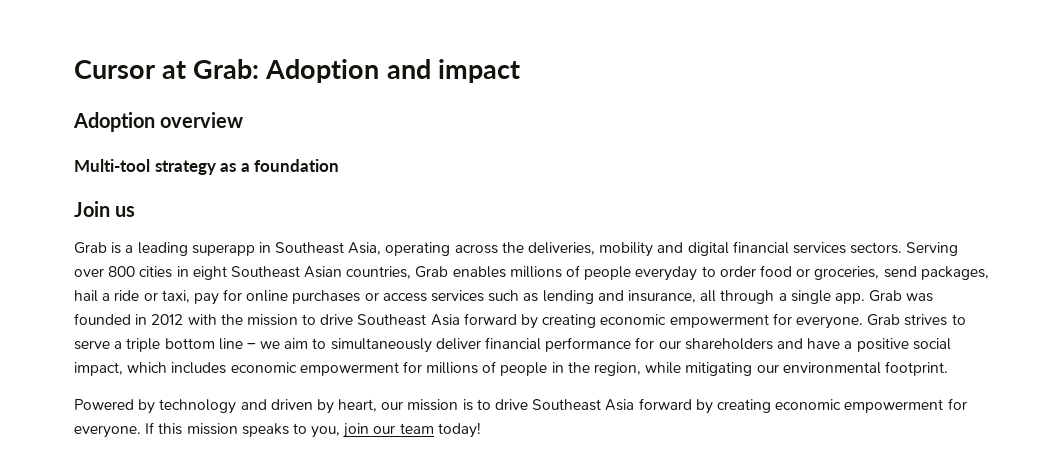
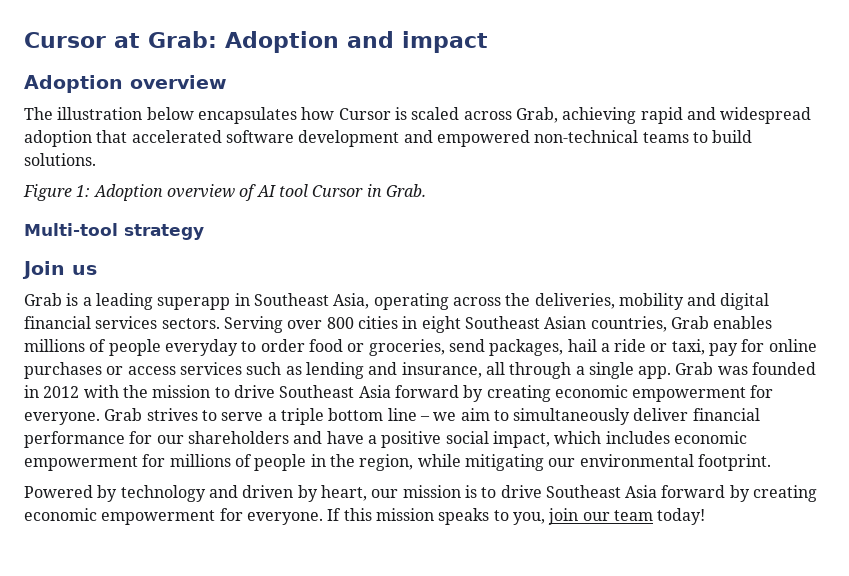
(244, 120) none -> [24,107,812,124] [24,130,753,147] [24,153,96,166] [23,184,426,201] // The illustration below encapsulates how Cursor is scaled across Grab, achieving rapid and widespread adoption that accelerated software development and empowered non-technical teams to build solutions. // Figure 1: Adoption overview of AI tool Cursor in Grab.
[220,159,340,172] as a foundation -> (204, 232) none

